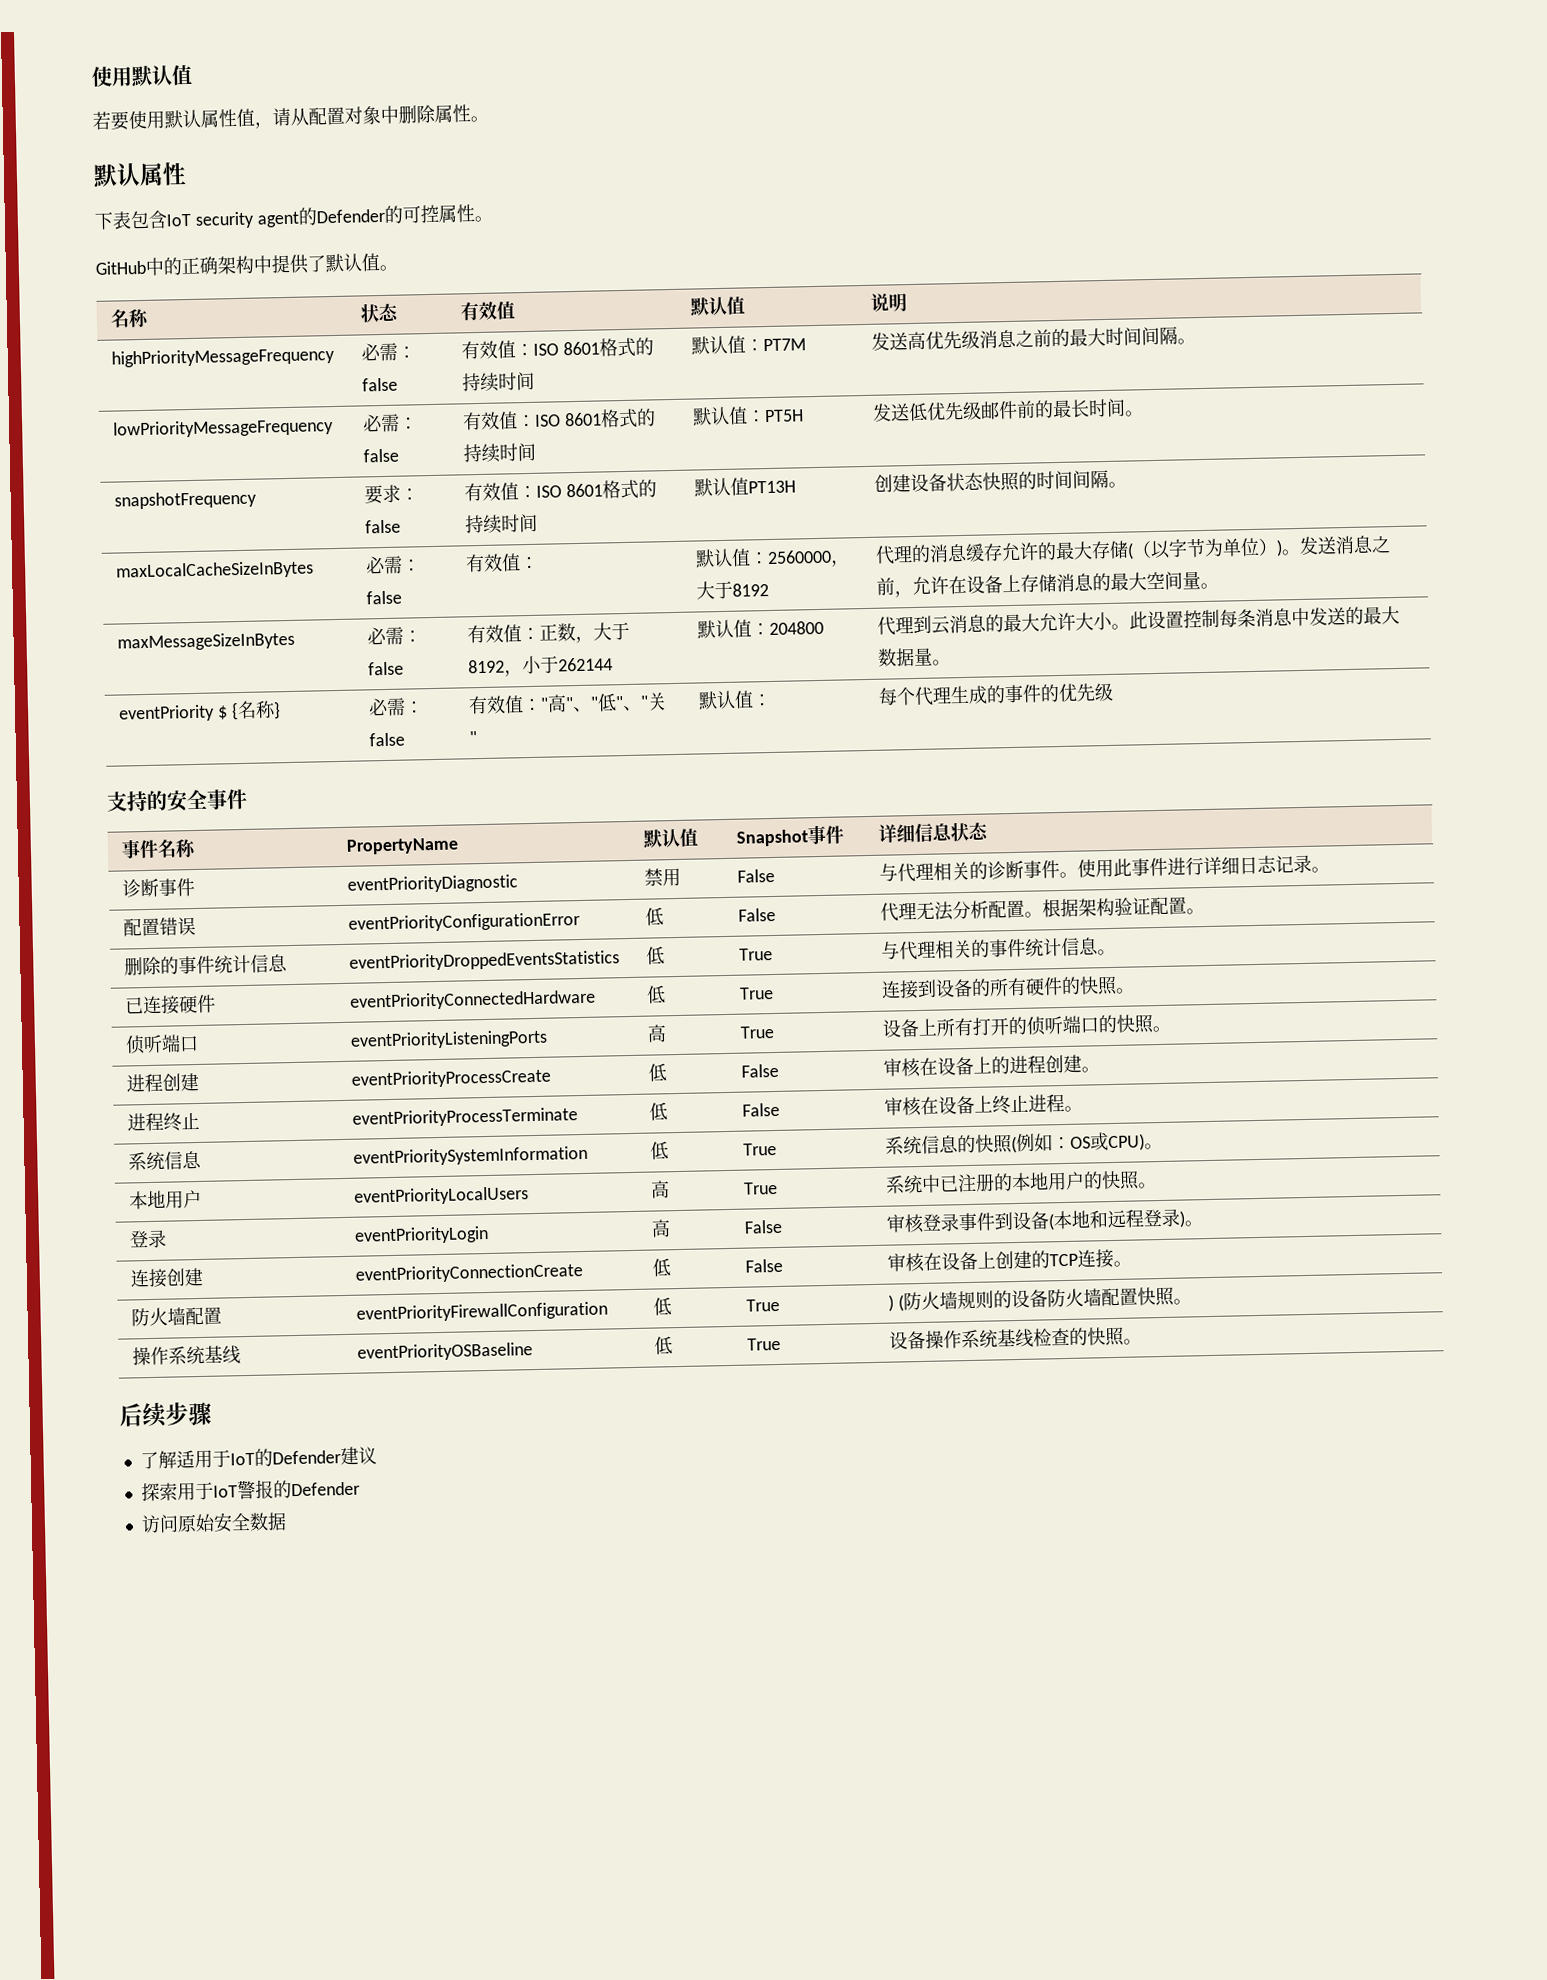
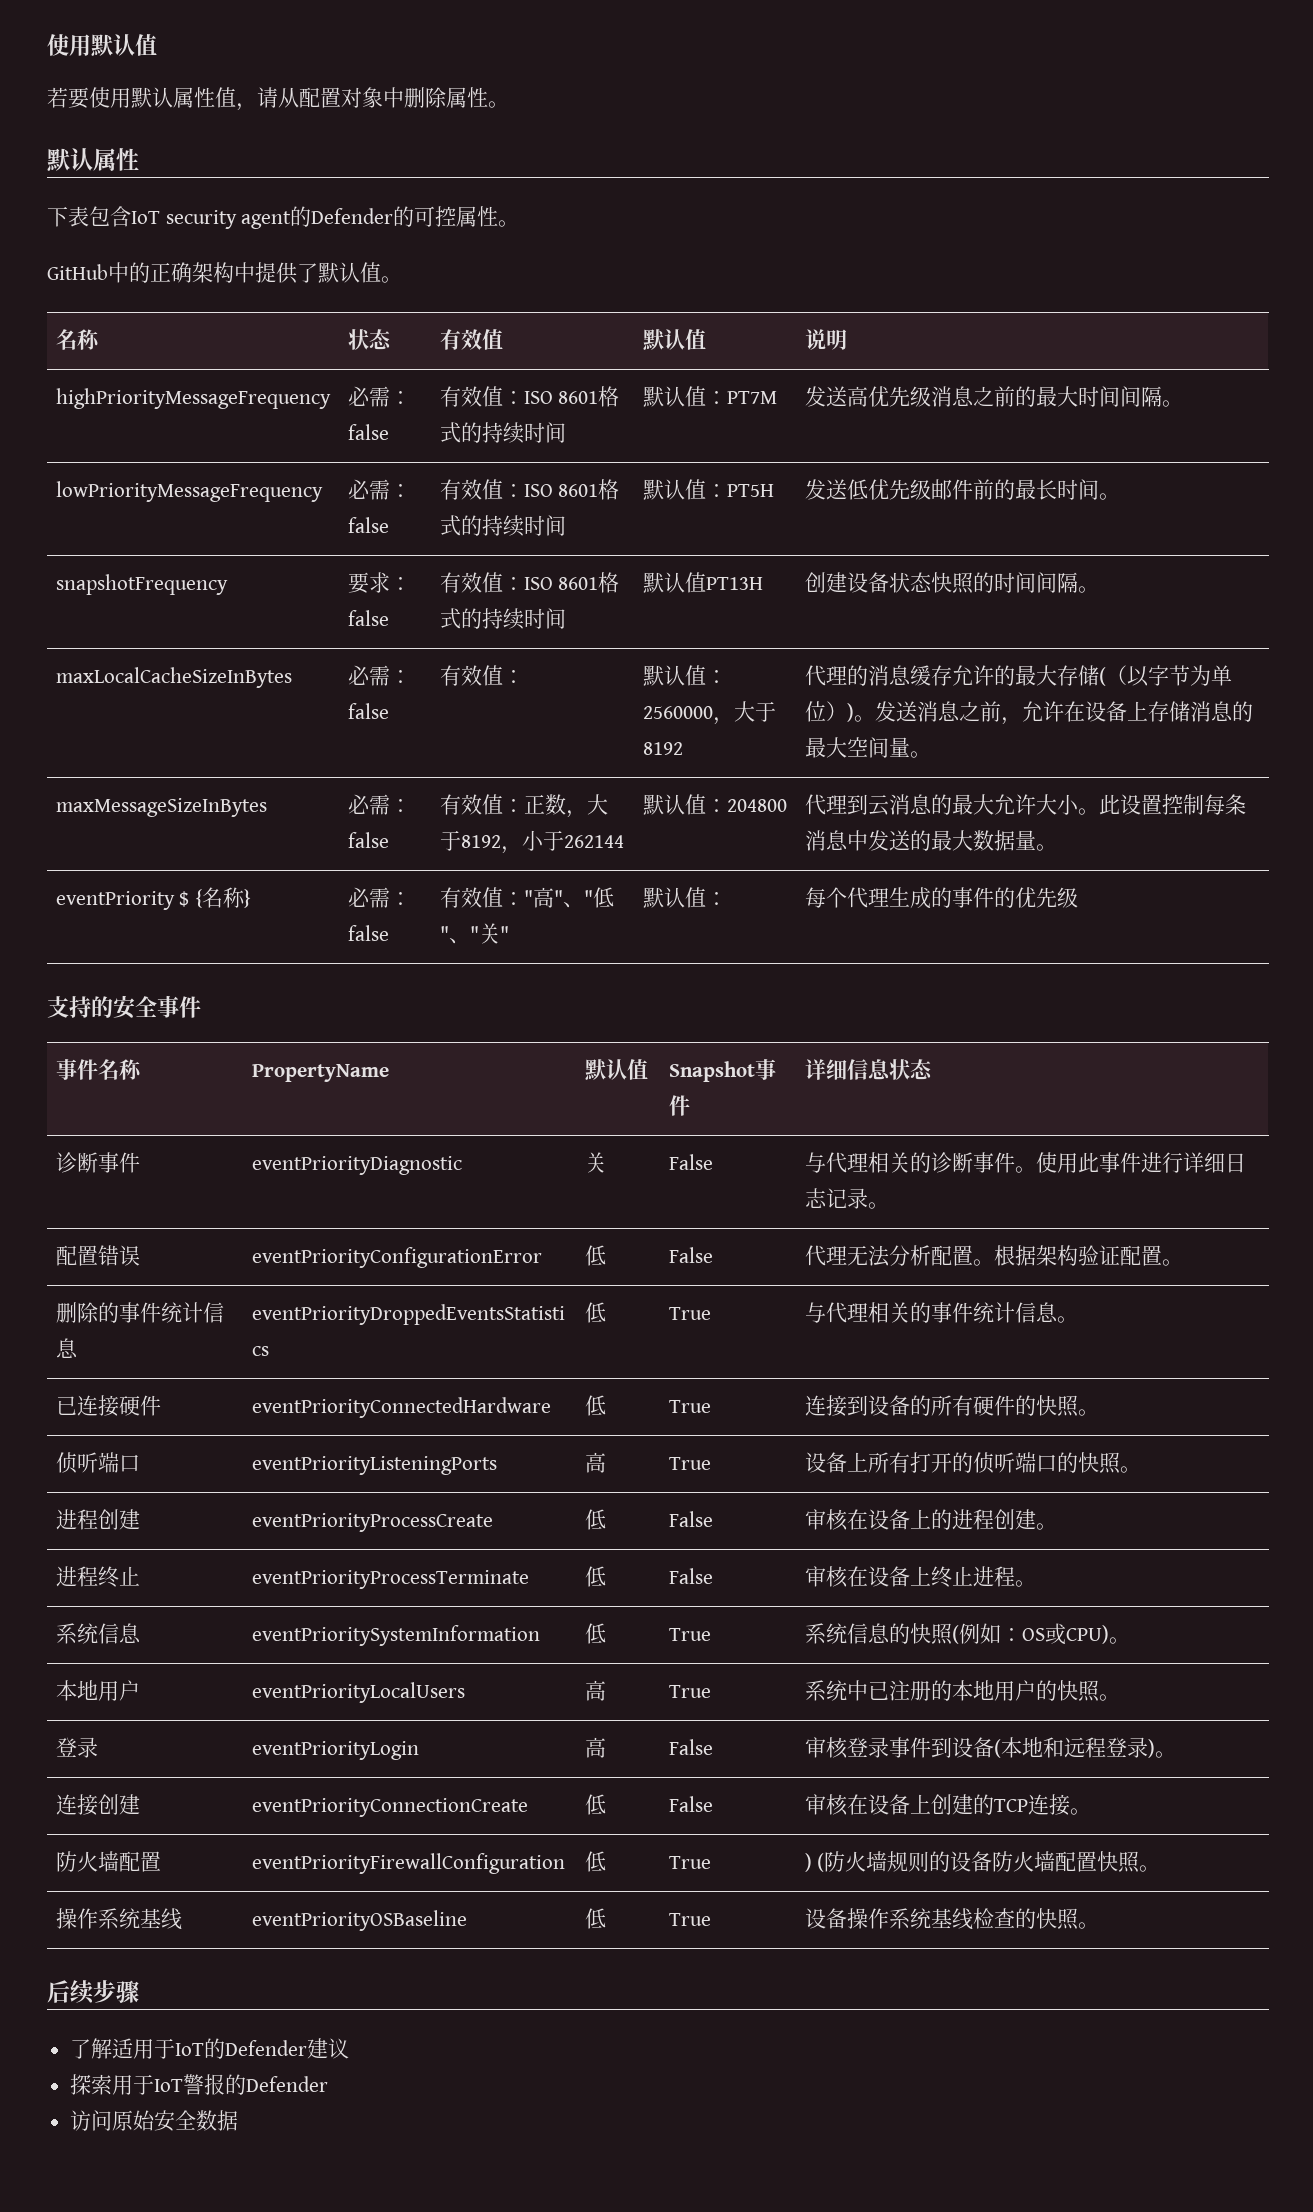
[643,867,681,887] 禁用 -> [584,1152,606,1173] 关

